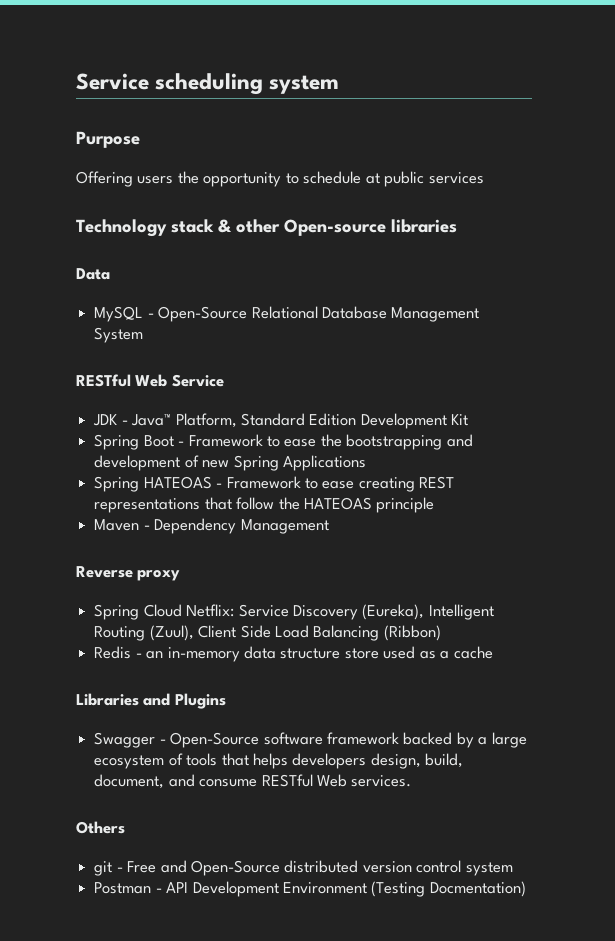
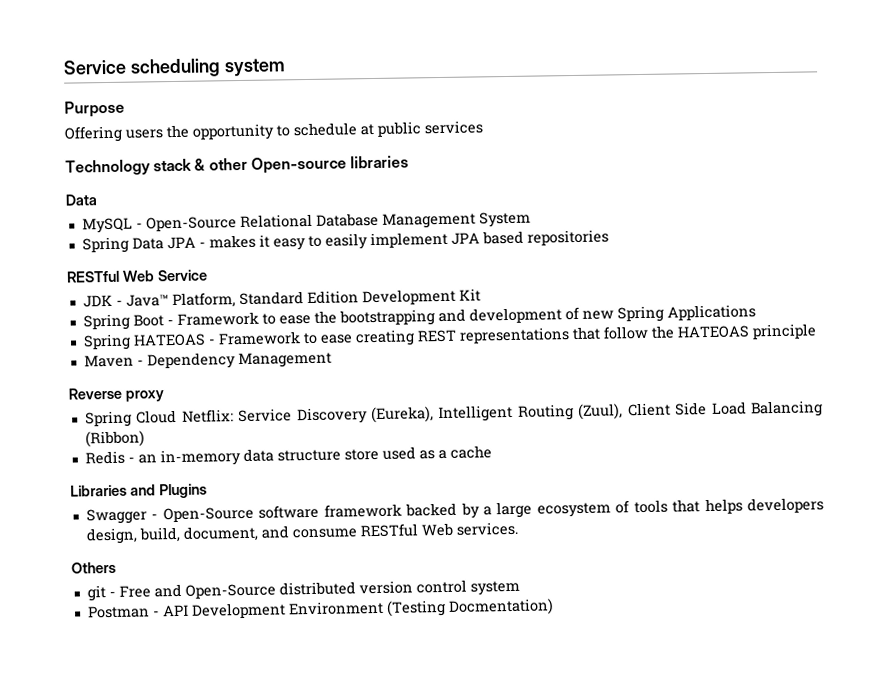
(144, 335) none -> [81,229,609,254] // Spring Data JPA - makes it easy to easily implement JPA based repositories

